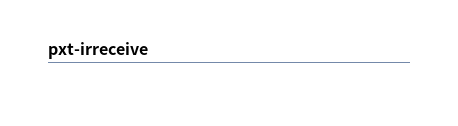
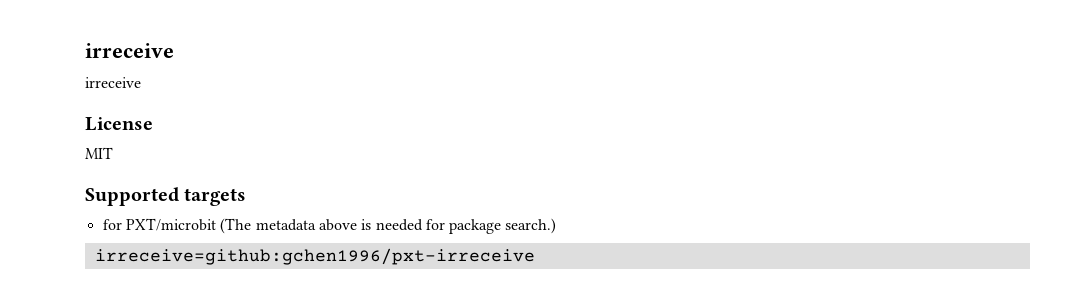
[48,42,148,59] pxt-irreceive -> [85,43,174,58] [85,77,141,88] [85,117,153,131] [85,147,113,159] [85,187,247,206] [102,218,557,234] [94,248,535,265] irreceive // irreceive // License // MIT // Supported targets // for PXT/microbit (The metadata above is needed for package search.) // irreceive=github:gchen1996/pxt-irreceive

